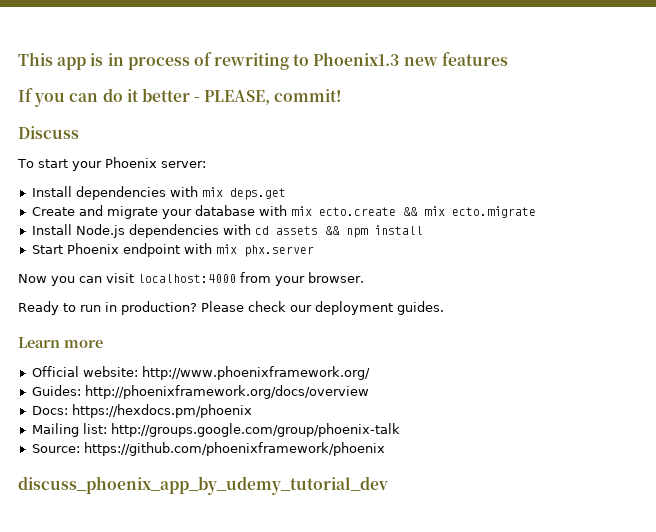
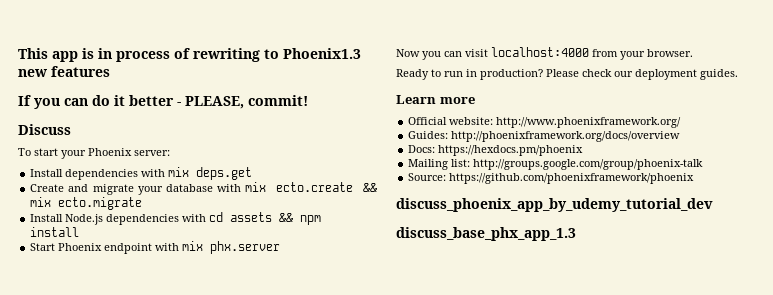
(388, 485) none -> [396,227,576,241] // discuss_base_phx_app_1.3

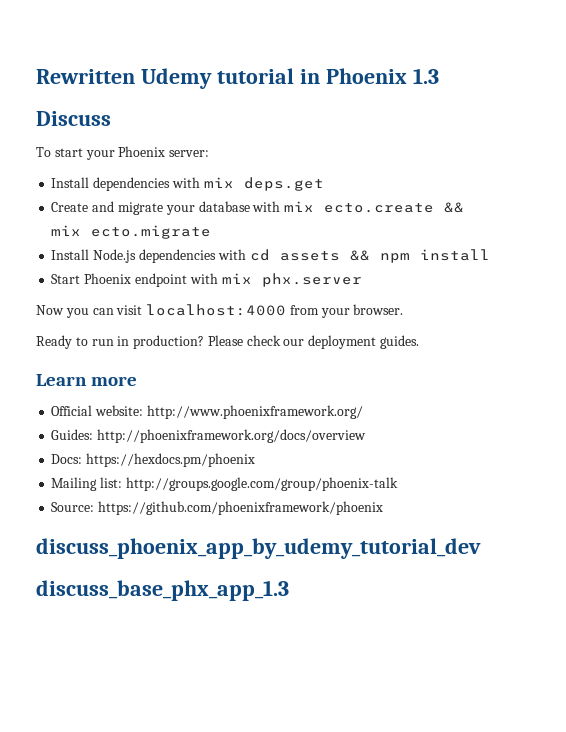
[18,48,361,62] [18,66,110,77] [18,95,308,109] This app is in process of rewriting to Phoenix1.3 new features // If you can do it better - PLEASE, commit! -> [36,68,439,89] Rewritten Udemy tutorial in Phoenix 1.3

